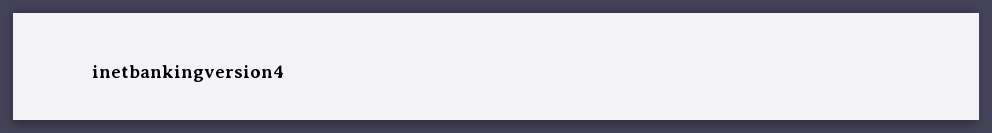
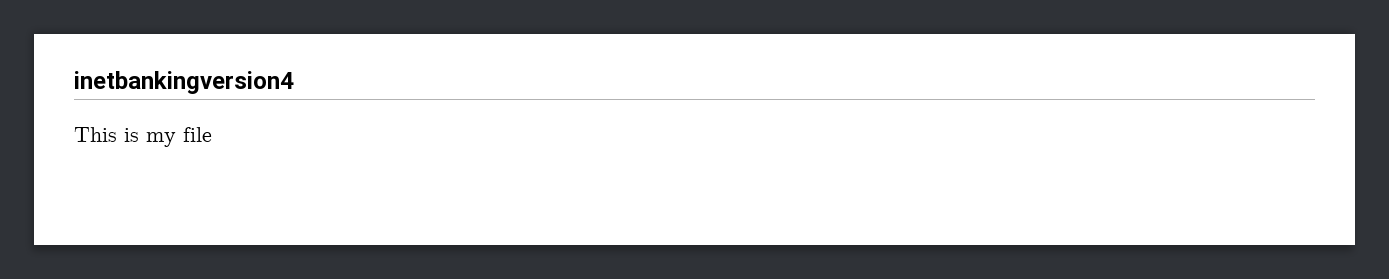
(284, 73) none -> [74,127,212,147] // This is my file

